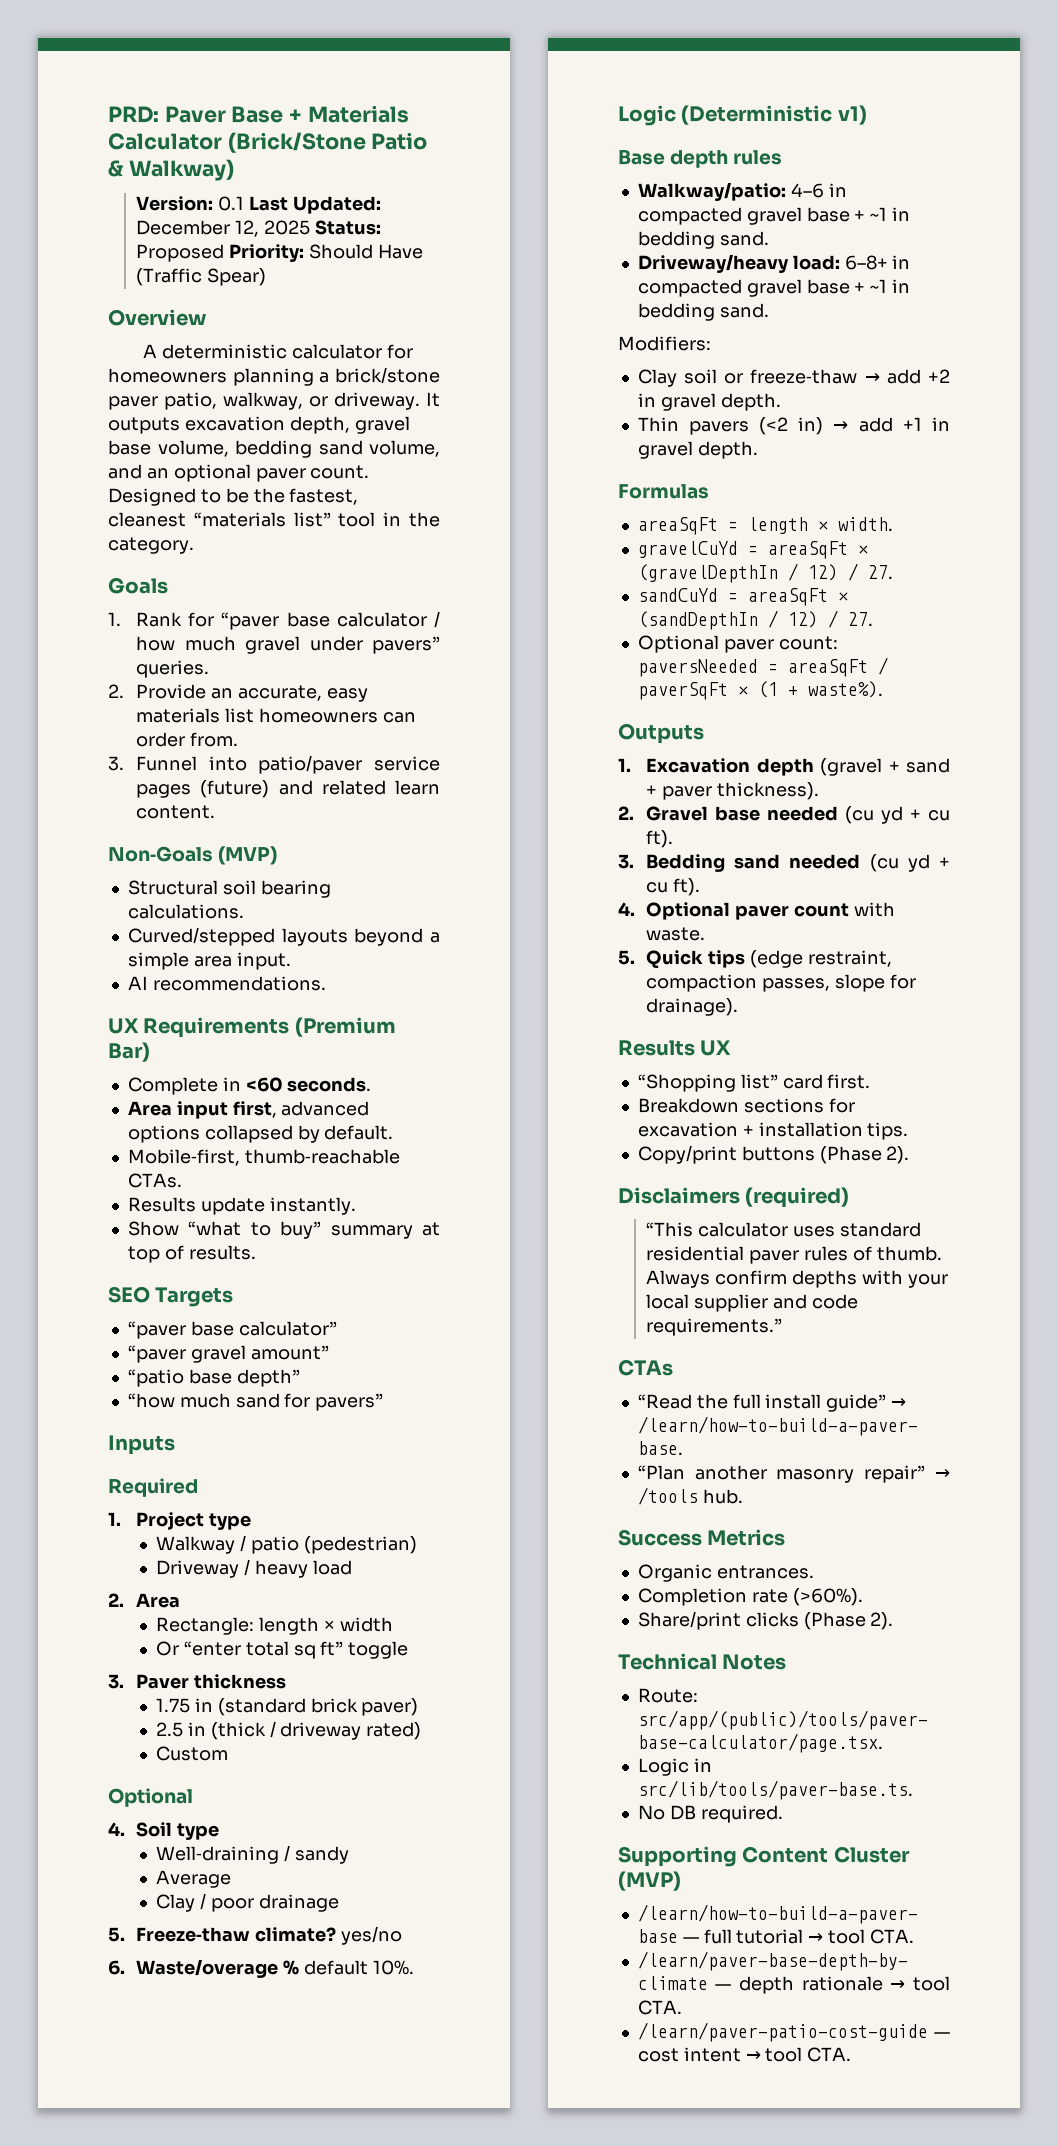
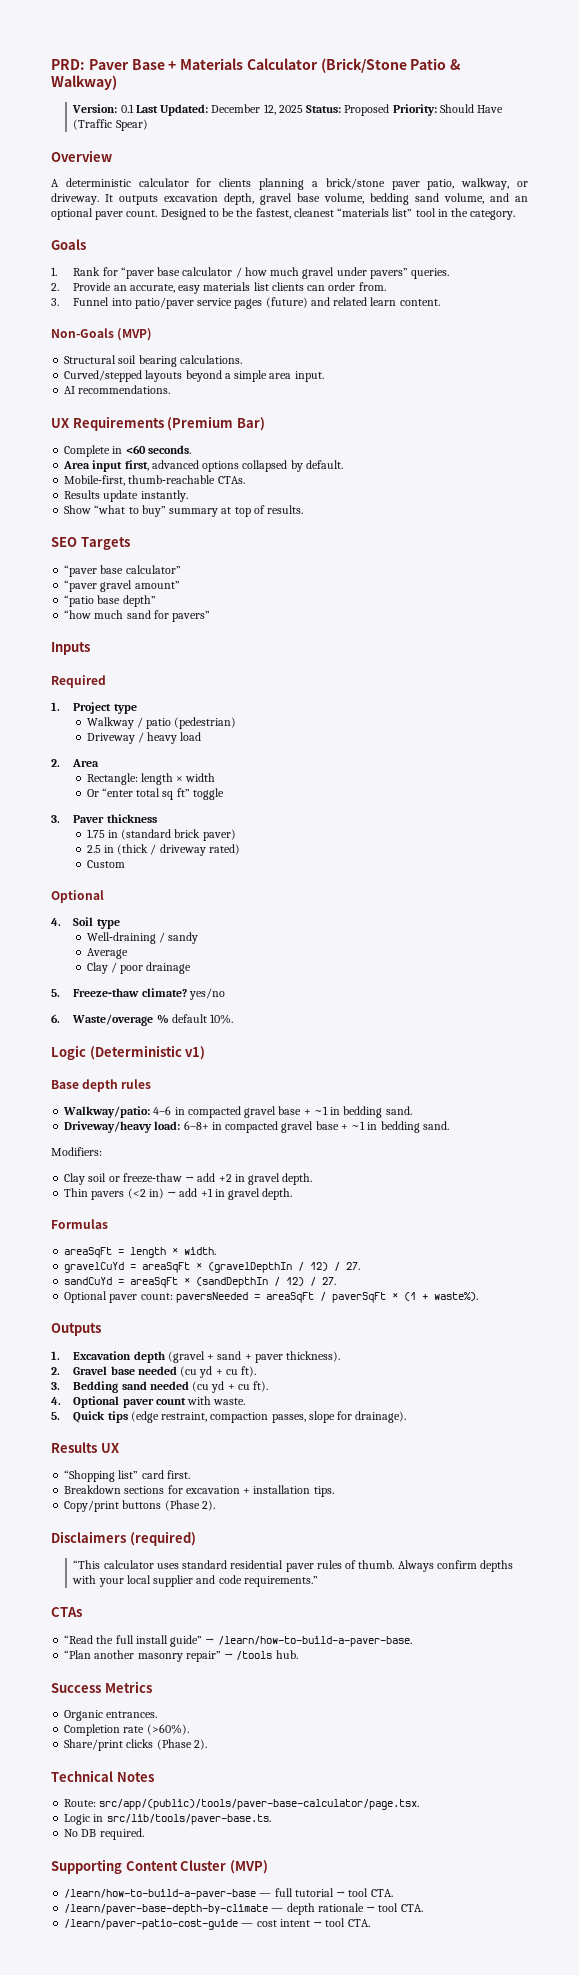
[108,368,227,383] homeowners -> [219,178,252,187] clients
[258,708,378,723] homeowners -> [271,282,304,291] clients

